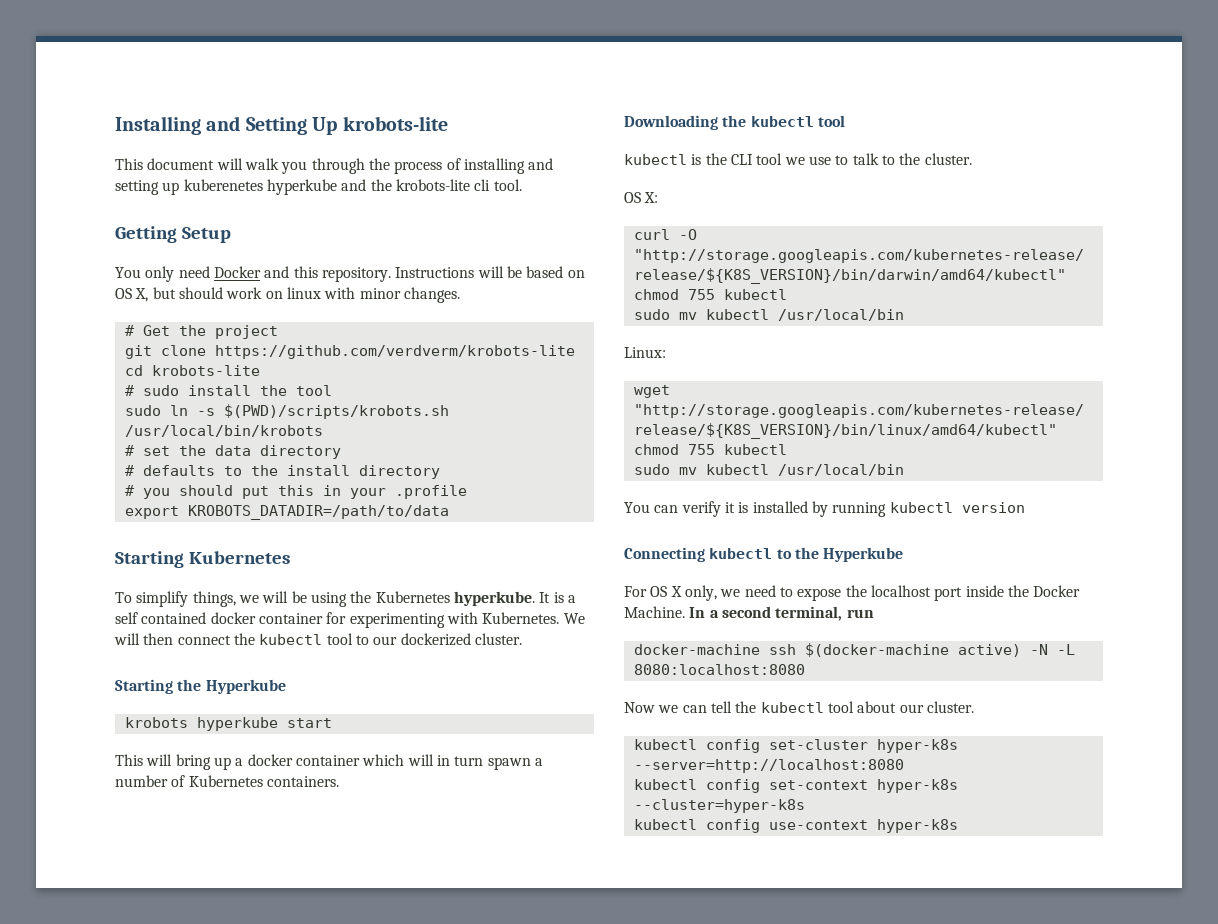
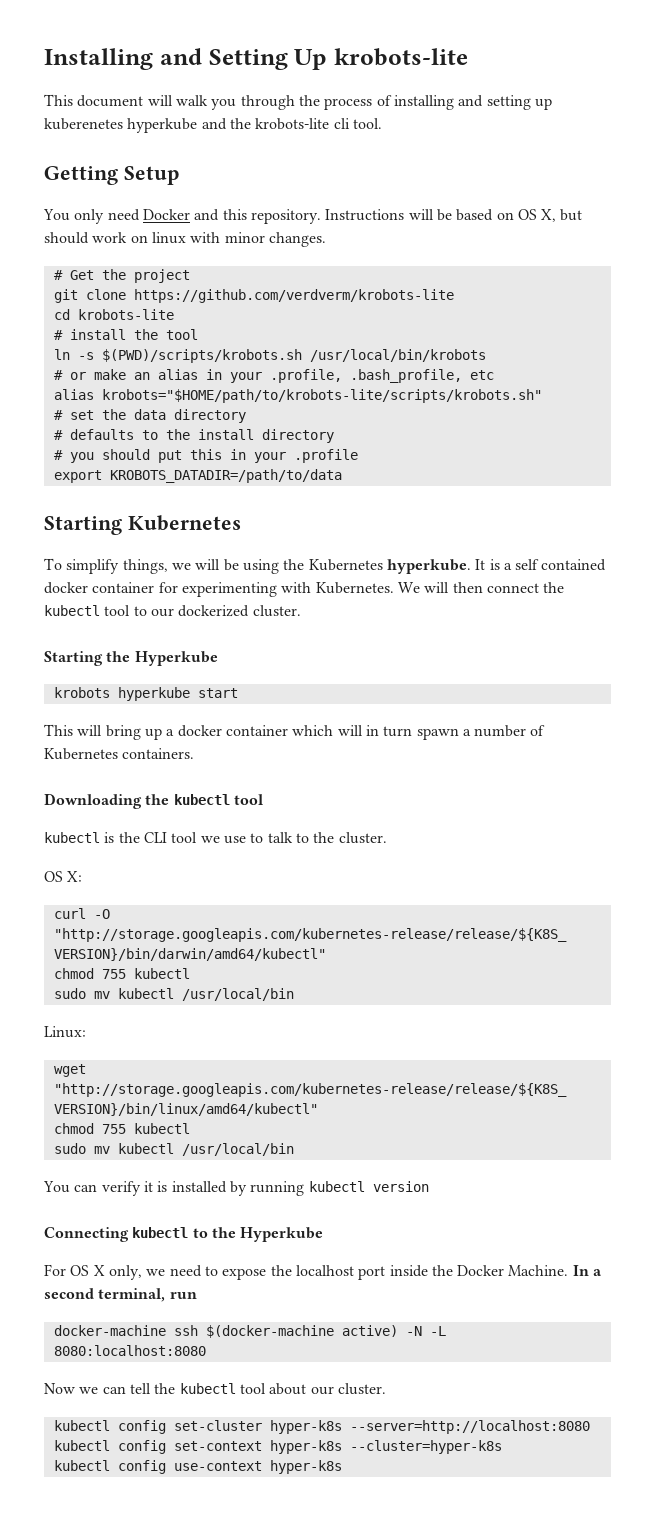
[142,385,179,396] sudo -> (63, 335) none
[124,405,161,416] sudo -> (198, 334) none
(323, 431) none -> [53,369,494,383] [53,389,542,403] // # or make an alias in your .profile, .bash_profile, etc // alias krobots="$HOME/path/to/krobots-lite/scripts/krobots.sh"

